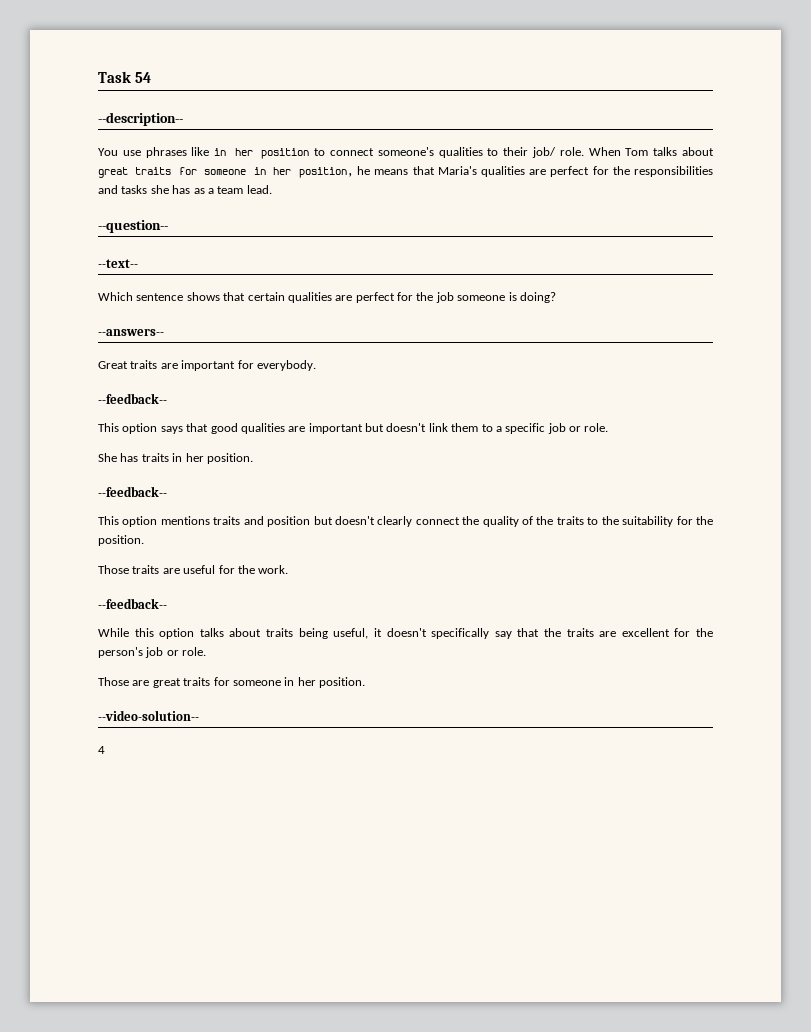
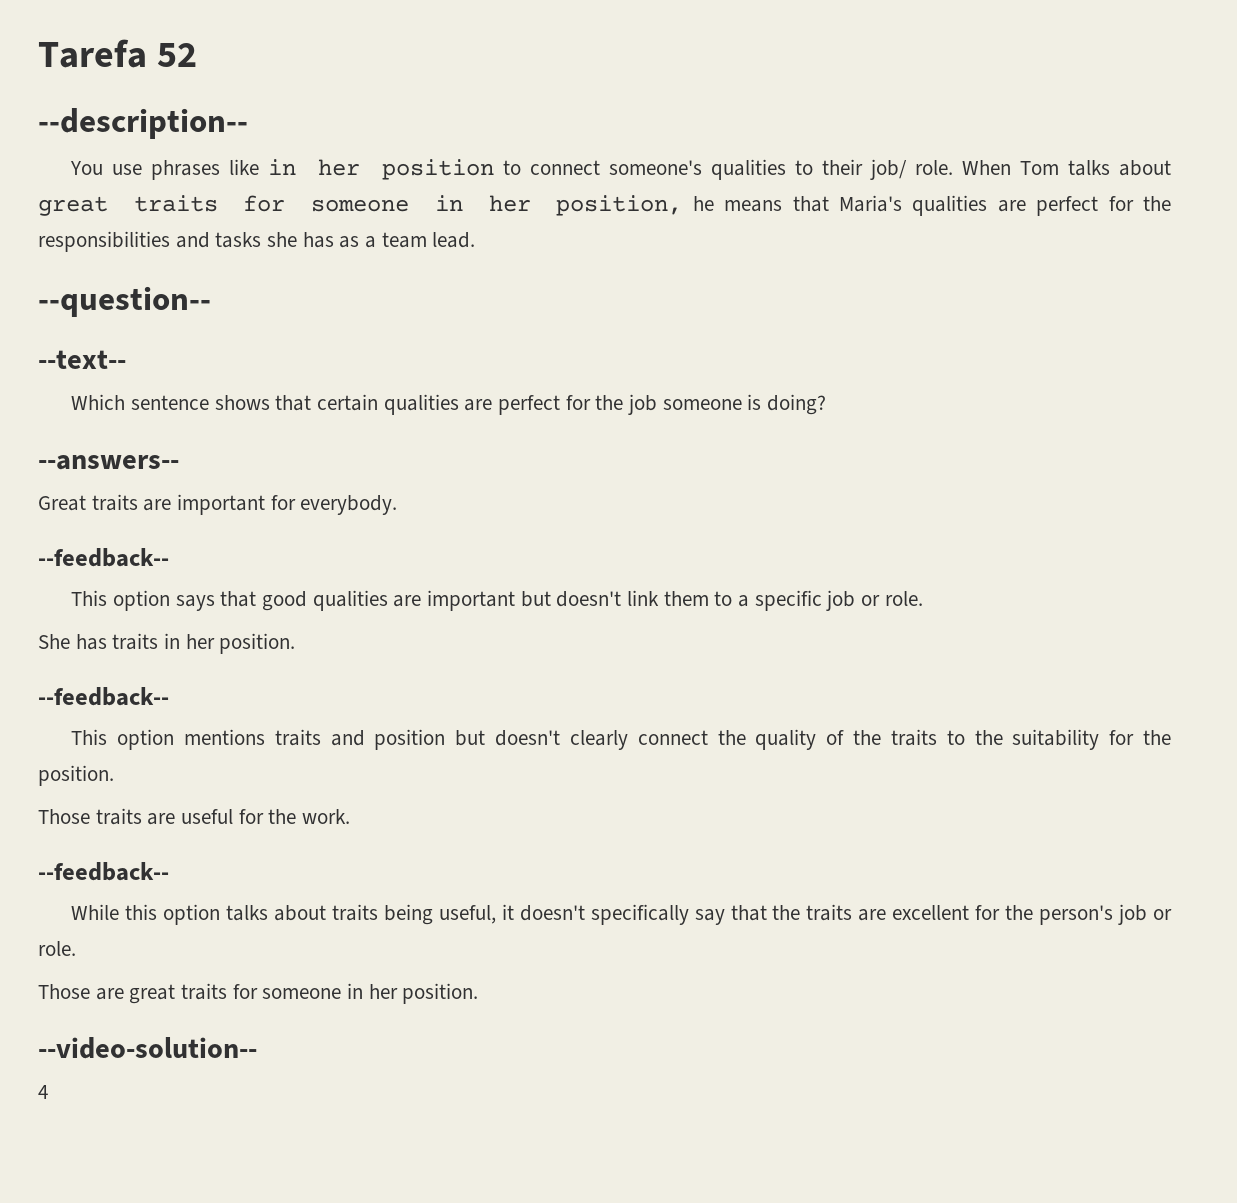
[98,71,151,83] Task 54 -> [38,39,198,68] Tarefa 52

